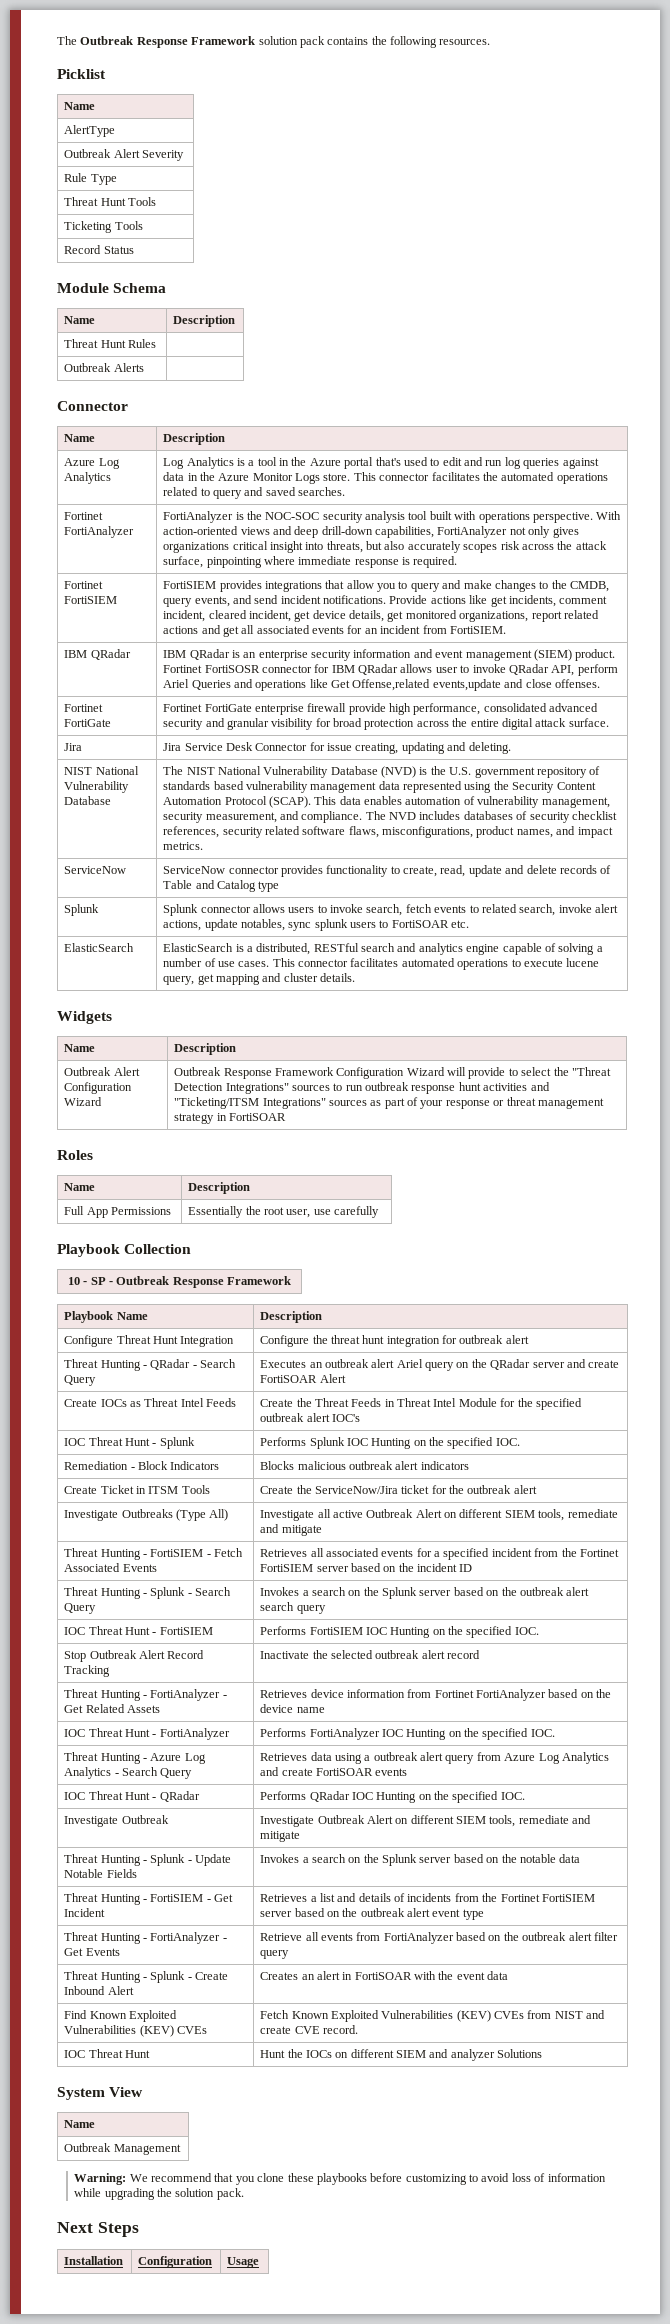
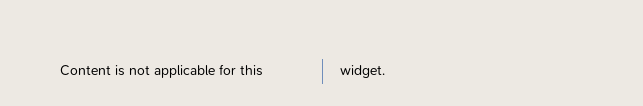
[57,36,491,48] [57,69,106,79] [64,102,96,110] [64,125,116,137] [64,149,184,161] [64,173,117,185] [64,197,156,206] [64,221,143,233] [64,245,134,254] [57,283,167,293] [64,316,96,324] [173,315,236,327] [64,339,156,348] [64,363,144,372] [57,401,128,411] [64,434,96,442] [163,433,226,445] [64,458,120,469] [64,472,112,484] [163,457,599,469] [163,472,608,484] [163,487,346,499] [64,512,104,520] [64,526,135,538] [163,511,622,523] [163,526,579,538] [163,541,607,553] [163,556,458,568] [64,581,104,589] [64,596,118,604] [163,580,610,592] [163,595,608,607] [163,610,599,622] [163,625,506,637] [64,649,131,660] [163,649,616,661] [163,664,618,676] [163,679,600,691] [64,704,104,712] [64,719,112,727] [163,703,599,715] [163,718,609,730] [64,743,83,751] [163,742,511,754] [64,766,139,775] [64,781,130,793] [64,796,112,805] [163,766,601,778] [163,781,596,793] [163,796,610,808] [163,811,617,823] [163,826,613,838] [163,842,204,850] [64,866,127,874] [163,865,612,877] [163,880,280,892] [64,904,100,916] [163,904,619,916] [163,919,470,931] [64,943,135,952] [163,943,603,955] [163,958,600,970] [163,973,356,985] [57,1011,112,1024] [64,1044,96,1052] [174,1043,237,1055] [64,1067,140,1076] [64,1082,133,1094] [64,1097,103,1106] [174,1067,611,1079] [174,1082,550,1094] [174,1097,604,1109] [174,1113,286,1124] [57,1150,93,1160] [64,1183,96,1191] [188,1182,251,1194] [64,1206,171,1218] [188,1206,380,1218] [57,1244,192,1257] [67,1276,292,1288] [64,1311,148,1323] [260,1311,323,1323] [64,1335,235,1347] [260,1335,529,1347] [64,1359,237,1371] [64,1375,97,1386] [260,1359,620,1371] [260,1374,346,1383] [64,1398,237,1407] [260,1398,582,1410] [260,1413,360,1422] [64,1437,195,1449] [260,1437,520,1449] [64,1461,220,1470] [260,1461,469,1470] [64,1485,210,1494] [260,1485,537,1494] [64,1509,229,1521] [260,1509,618,1521] [260,1524,322,1536] [64,1548,244,1560] [64,1563,157,1572] [260,1548,619,1560] [260,1563,473,1572] [64,1587,232,1599] [64,1603,97,1614] [260,1587,590,1599] [260,1602,326,1614] [64,1626,213,1635] [260,1626,539,1638] [64,1650,205,1662] [64,1665,111,1677] [260,1650,481,1659] [64,1689,227,1701] [64,1704,160,1713] [260,1689,612,1701] [260,1704,325,1713] [64,1728,230,1740] [260,1728,555,1740] [64,1752,206,1764] [64,1767,193,1779] [260,1752,609,1764] [260,1767,408,1776] [64,1791,200,1802] [260,1791,525,1803] [64,1815,169,1827] [260,1815,592,1827] [260,1831,301,1842] [64,1854,232,1866] [64,1869,137,1878] [260,1854,581,1866] [64,1893,234,1905] [64,1908,106,1917] [260,1893,595,1902] [260,1908,484,1920] [64,1932,227,1944] [64,1948,120,1956] [260,1932,618,1944] [260,1950,290,1959] [64,1971,229,1983] [64,1986,134,1995] [260,1971,509,1980] [64,2010,177,2022] [64,2025,207,2037] [260,2010,606,2022] [260,2025,358,2034] [64,2049,150,2058] [260,2049,543,2061] [57,2087,144,2100] [64,2120,96,2128] [64,2143,181,2155] [74,2173,606,2185] [74,2188,244,2200] [57,2222,139,2237] [64,2256,124,2265] [138,2256,213,2268] [227,2257,260,2268] The Outbreak Response Framework solution pack contains the following resources. // Picklist // Name // AlertType // Outbreak Alert Severity // Rule Type // Threat Hunt Tools // Ticketing Tools // Record Status // Module Schema // Name | Description // Threat Hunt Rules | // Outbreak Alerts | // Connector // Name | Description // Azure Log Analytics | Log Analytics is a tool in the Azure portal that's used to edit and run log queries against data in the Azure Monitor Logs store. This connector facilitates the automated operations related to query and saved searches. // Fortinet FortiAnalyzer | FortiAnalyzer is the NOC-SOC security analysis tool built with operations perspective. With action-oriented views and deep drill-down capabilities, FortiAnalyzer not only gives organizations critical insight into threats, but also accurately scopes risk across the attack surface, pinpointing where immediate response is required. // Fortinet FortiSIEM | FortiSIEM provides integrations that allow you to query and make changes to the CMDB, query events, and send incident notifications. Provide actions like get incidents, comment incident, cleared incident, get device details, get monitored organizations, report related actions and get all associated events for an incident from FortiSIEM. // IBM QRadar | IBM QRadar is an enterprise security information and event management (SIEM) product. Fortinet FortiSOSR connector for IBM QRadar allows user to invoke QRadar API, perform Ariel Queries and operations like Get Offense,related events,update and close offenses. // Fortinet FortiGate | Fortinet FortiGate enterprise firewall provide high performance, consolidated advanced security and granular visibility for broad protection across the entire digital attack surface. // Jira | Jira Service Desk Connector for issue creating, updating and deleting. // NIST National Vulnerability Database | The NIST National Vulnerability Database (NVD) is the U.S. government repository of standards based vulnerability management data represented using the Security Content Automation Protocol (SCAP). This data enables automation of vulnerability management, security measurement, and compliance. The NVD includes databases of security checklist references, security related software flaws, misconfigurations, product names, and impact metrics. // ServiceNow | ServiceNow connector provides functionality to create, read, update and delete records of Table and Catalog type // Splunk | Splunk connector allows users to invoke search, fetch events to related search, invoke alert actions, update notables, sync splunk users to FortiSOAR etc. // ElasticSearch | ElasticSearch is a distributed, RESTful search and analytics engine capable of solving a number of use cases. This connector facilitates automated operations to execute lucene query, get mapping and cluster details. // Widgets // Name | Description // Outbreak Alert Configuration Wizard | Outbreak Response Framework Configuration Wizard will provide to select the "Threat Detection Integrations" sources to run outbreak response hunt activities and "Ticketing/ITSM Integrations" sources as part of your response or threat management strategy in FortiSOAR // Roles // Name | Description // Full App Permissions | Essentially the root user, use carefully // Playbook Collection // 10 - SP - Outbreak Response Framework // Playbook Name | Description // Configure Threat Hunt Integration | Configure the threat hunt integration for outbreak alert // Threat Hunting - QRadar - Search Query | Executes an outbreak alert Ariel query on the QRadar server and create FortiSOAR Alert // Create IOCs as Threat Intel Feeds | Create the Threat Feeds in Threat Intel Module for the specified outbreak alert IOC's // IOC Threat Hunt - Splunk | Performs Splunk IOC Hunting on the specified IOC. // Remediation - Block Indicators | Blocks malicious outbreak alert indicators // Create Ticket in ITSM Tools | Create the ServiceNow/Jira ticket for the outbreak alert // Investigate Outbreaks (Type All) | Investigate all active Outbreak Alert on different SIEM tools, remediate and mitigate // Threat Hunting - FortiSIEM - Fetch Associated Events | Retrieves all associated events for a specified incident from the Fortinet FortiSIEM server based on the incident ID // Threat Hunting - Splunk - Search Query | Invokes a search on the Splunk server based on the outbreak alert search query // IOC Threat Hunt - FortiSIEM | Performs FortiSIEM IOC Hunting on the specified IOC. // Stop Outbreak Alert Record Tracking | Inactivate the selected outbreak alert record // Threat Hunting - FortiAnalyzer - Get Related Assets | Retrieves device information from Fortinet FortiAnalyzer based on the device name // IOC Threat Hunt - FortiAnalyzer | Performs FortiAnalyzer IOC Hunting on the specified IOC. // Threat Hunting - Azure Log Analytics - Search Query | Retrieves data using a outbreak alert query from Azure Log Analytics and create FortiSOAR events // IOC Threat Hunt - QRadar | Performs QRadar IOC Hunting on the specified IOC. // Investigate Outbreak | Investigate Outbreak Alert on different SIEM tools, remediate and mitigate // Threat Hunting - Splunk - Update Notable Fields | Invokes a search on the Splunk server based on the notable data // Threat Hunting - FortiSIEM - Get Incident | Retrieves a list and details of incidents from the Fortinet FortiSIEM server based on the outbreak alert event type // Threat Hunting - FortiAnalyzer - Get Events | Retrieve all events from FortiAnalyzer based on the outbreak alert filter query // Threat Hunting - Splunk - Create Inbound Alert | Creates an alert in FortiSOAR with the event data // Find Known Exploited Vulnerabilities (KEV) CVEs | Fetch Known Exploited Vulnerabilities (KEV) CVEs from NIST and create CVE record. // IOC Threat Hunt | Hunt the IOCs on different SIEM and analyzer Solutions // System View // Name // Outbreak Management // Warning: We recommend that you clone these playbooks before customizing to avoid loss of information while upgrading the solution pack. // Next Steps // Installation | Configuration | Usage -> [60,64,385,78] Content is not applicable for this widget.

